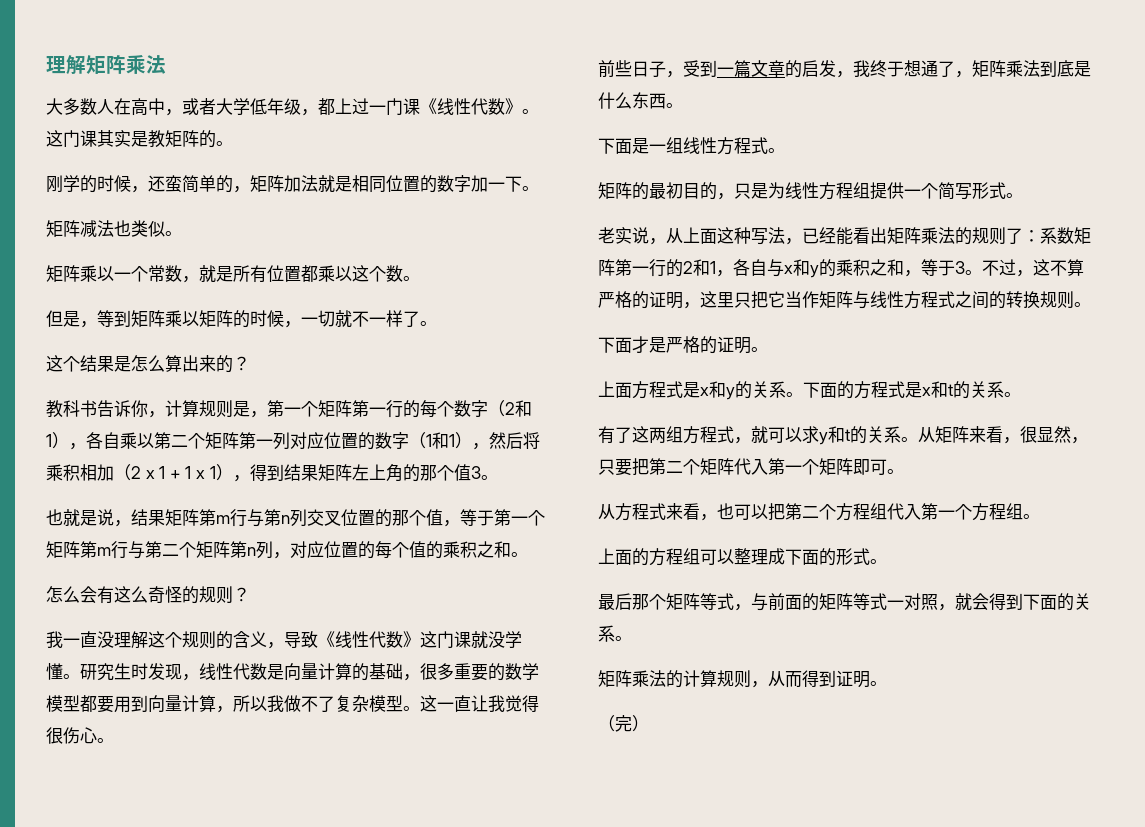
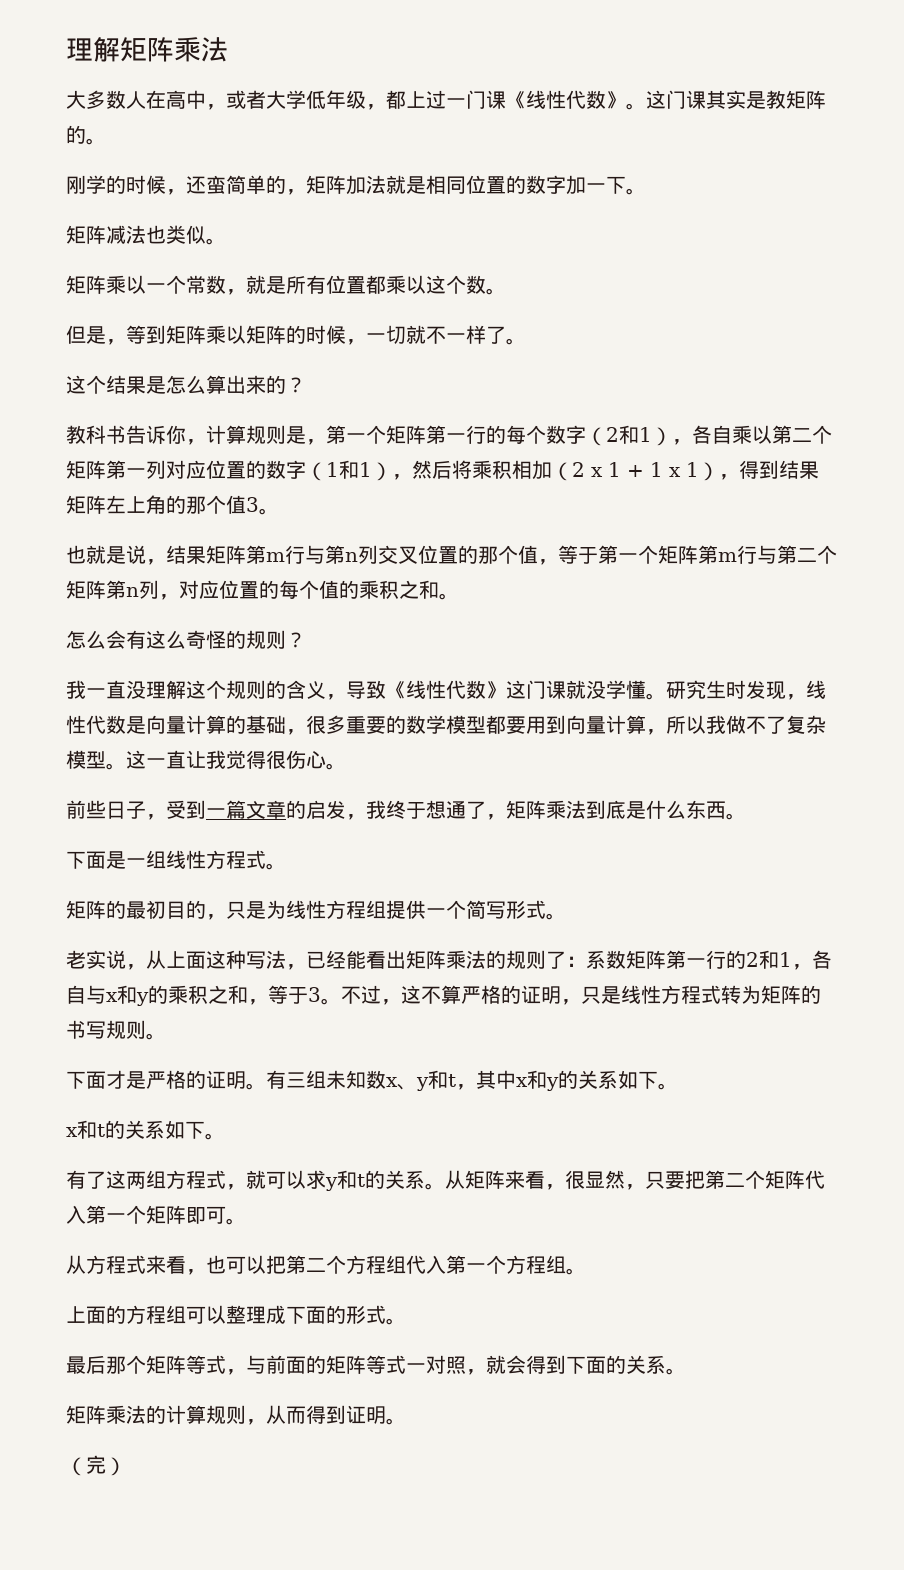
[700,291,1040,309] 这里只把它当作矩阵与线性方程式之间的转换 -> [581,985,821,1004] [66,1020,106,1039] 只是线性方程式转为矩阵的书写
[598,381,700,399] // 上面方程式是 -> [266,1070,516,1091] 有三组未知数x、y和t，其中
[786,381,922,399] 。下面的方程式是 -> [618,1070,678,1090] 如下。 //
(1004, 389) none -> [165,1120,205,1139] 如下

